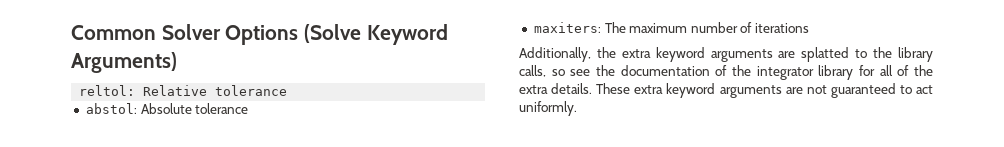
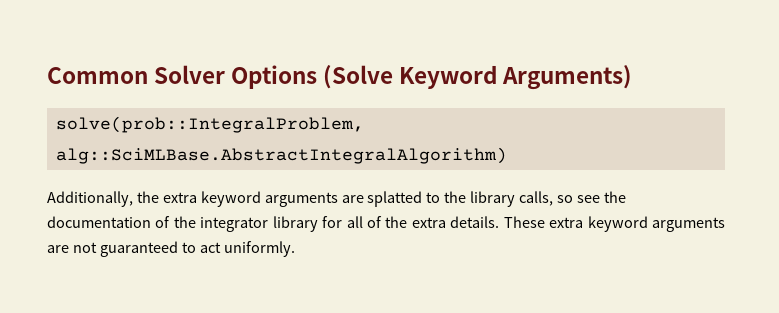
[79,85,288,96] [85,103,249,114] [533,22,810,33] reltol: Relative tolerance // abstol: Absolute tolerance // maxiters: The maximum number of iterations -> [55,116,364,133] [55,147,507,164] solve(prob::IntegralProblem, alg::SciMLBase.AbstractIntegralAlgorithm)

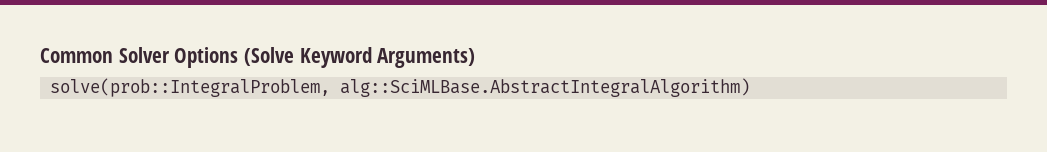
[47,191,626,207] [47,216,726,232] [47,241,295,257] // Additionally, the extra keyword arguments are splatted to the library calls, so see the documentation of the integrator library for all of the extra details. These extra keyword arguments are not guaranteed to act uniformly. -> (750, 87) none

